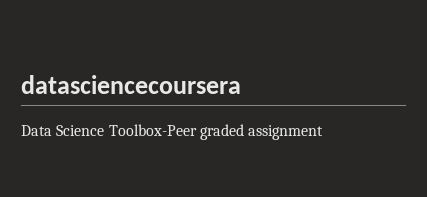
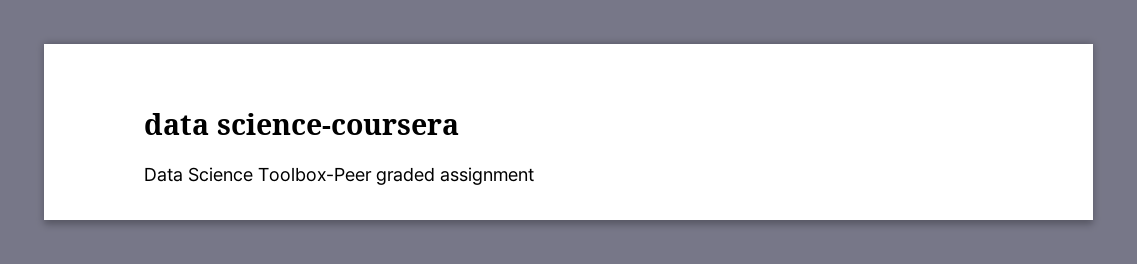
[21,75,241,94] datasciencecoursera -> [144,113,459,135] data science-coursera

